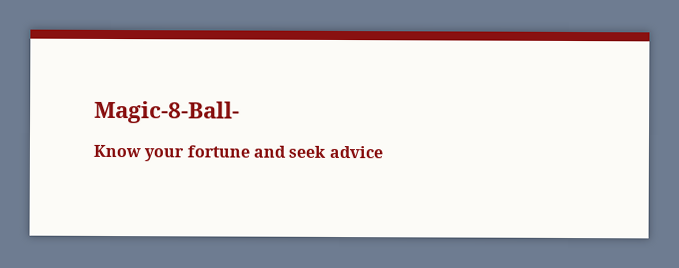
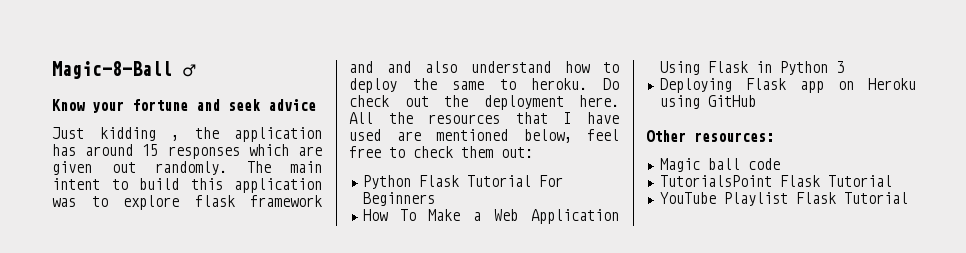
[94,100,240,124] Magic-8-Ball- -> [52,61,196,79] Magic-8-Ball ♂
(383, 152) none -> [52,127,322,142] [52,144,322,159] [52,161,322,175] [52,178,322,193] [52,195,322,210] [349,61,619,73] [349,78,619,93] [349,95,619,110] [349,112,619,124] [349,129,619,143] [349,146,533,158] [362,175,563,189] [362,192,435,206] [362,209,619,224] [659,61,844,75] [659,78,916,93] [659,95,756,109] [646,130,774,142] [659,158,780,172] [659,175,892,187] [659,192,908,206] // Just kidding , the application has around 15 responses which are given out randomly. The main intent to build this application was to explore flask framework and and also understand how to deploy the same to heroku. Do check out the deployment here. All the resources that I have used are mentioned below, feel free to check them out: // Python Flask Tutorial For Beginners // How To Make a Web Application Using Flask in Python 3 // Deploying Flask app on Heroku using GitHub // Other resources: // Magic ball code // TutorialsPoint Flask Tutorial // YouTube Playlist Flask Tutorial

